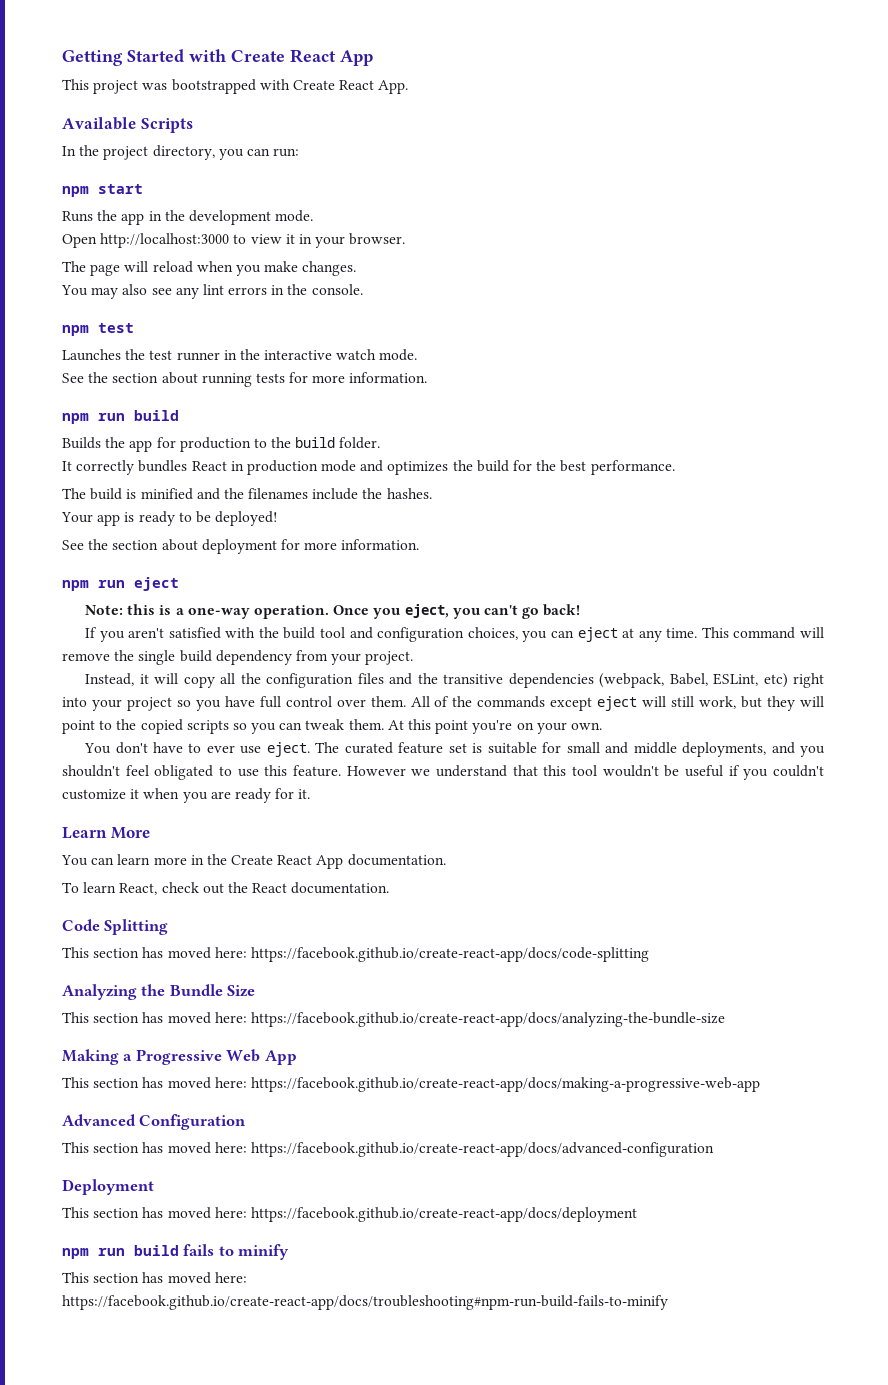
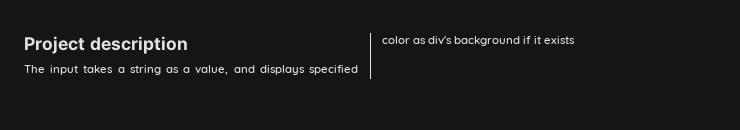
[62,49,373,66] [62,79,409,94] [62,117,193,133] [62,145,300,160] [62,184,143,197] [62,210,314,225] [62,233,406,248] [62,261,357,276] [61,284,363,299] [62,323,134,336] [62,349,418,361] [62,372,428,387] [62,410,179,424] [62,437,381,452] [62,460,675,475] [62,488,432,500] [61,511,278,526] [62,539,420,554] [62,577,179,591] [85,604,581,619] [85,627,824,642] [62,650,414,665] [85,673,825,688] [62,696,825,711] [62,719,602,734] [84,742,825,757] [62,765,824,780] [62,788,311,803] [62,827,150,839] [61,854,446,869] [62,882,390,895] [62,919,169,935] [62,947,649,962] [62,984,256,1000] [62,1012,725,1027] [62,1049,297,1065] [62,1077,760,1092] [62,1114,247,1130] [62,1142,714,1157] [62,1179,154,1195] [62,1207,637,1222] [62,1244,290,1260] [62,1272,247,1284] [62,1295,668,1310] Getting Started with Create React App // This project was bootstrapped with Create React App. // Available Scripts // In the project directory, you can run: // npm start // Runs the app in the development mode. // Open http://localhost:3000 to view it in your browser. // The page will reload when you make changes. // You may also see any lint errors in the console. // npm test // Launches the test runner in the interactive watch mode. // See the section about running tests for more information. // npm run build // Builds the app for production to the build folder. // It correctly bundles React in production mode and optimizes the build for the best performance. // The build is minified and the filenames include the hashes. // Your app is ready to be deployed! // See the section about deployment for more information. // npm run eject // Note: this is a one-way operation. Once you eject, you can't go back! // If you aren't satisfied with the build tool and configuration choices, you can eject at any time. This command will remove the single build dependency from your project. // Instead, it will copy all the configuration files and the transitive dependencies (webpack, Babel, ESLint, etc) right into your project so you have full control over them. All of the commands except eject will still work, but they will point to the copied scripts so you can tweak them. At this point you're on your own. // You don't have to ever use eject. The curated feature set is suitable for small and middle deployments, and you shouldn't feel obligated to use this feature. However we understand that this tool wouldn't be useful if you couldn't customize it when you are ready for it. // Learn More // You can learn more in the Create React App documentation. // To learn React, check out the React documentation. // Code Splitting // This section has moved here: https://facebook.github.io/create-react-app/docs/code-splitting // Analyzing the Bundle Size // This section has moved here: https://facebook.github.io/create-react-app/docs/analyzing-the-bundle-size // Making a Progressive Web App // This section has moved here: https://facebook.github.io/create-react-app/docs/making-a-progressive-web-app // Advanced Configuration // This section has moved here: https://facebook.github.io/create-react-app/docs/advanced-configuration // Deployment // This section has moved here: https://facebook.github.io/create-react-app/docs/deployment // npm run build fails to minify // This section has moved here: https://facebook.github.io/create-react-app/docs/troubleshooting#npm-run-build-fails-to-minify -> [24,36,188,54] [24,65,358,75] [382,36,575,46] Project description // The input takes a string as a value, and displays specified color as div's background if it exists

